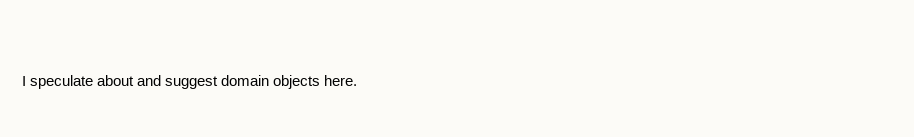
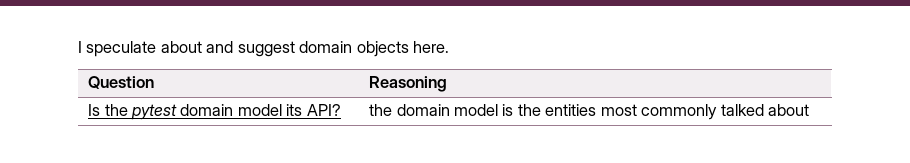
(358, 80) none -> [88,76,155,89] [369,76,448,92] [88,104,341,120] [369,104,810,120] // Question | Reasoning // Is the pytest domain model its API? | the domain model is the entities most commonly talked about

